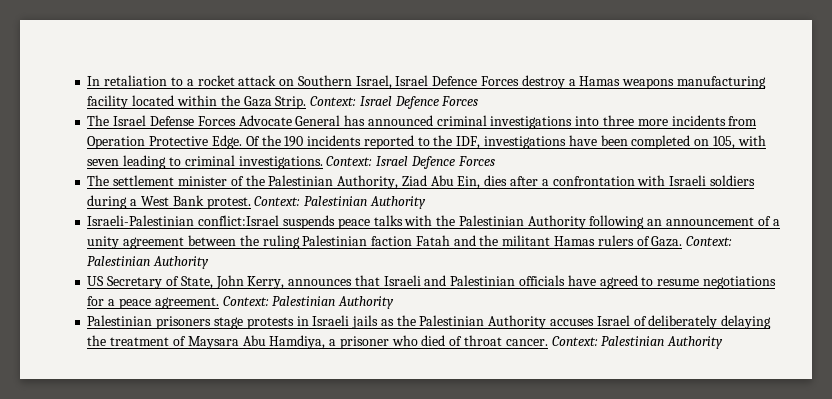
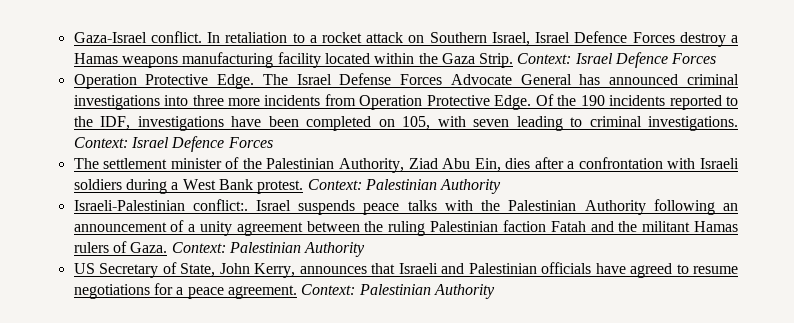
(87, 81) none -> [73,31,202,43] Gaza-Israel conflict.
(479, 101) none -> [73,74,255,89] Operation Protective Edge.
[198,215,280,226] conflict:Israel -> [192,199,292,211] conflict:. Israel
[87,315,772,329] [87,335,724,349] // Palestinian prisoners stage protests in Israeli jails as the Palestinian Authority accuses Israel of deliberately delaying the treatment of Maysara Abu Hamdiya, a prisoner who died of throat cancer. Context: Palestinian Authority -> (495, 291) none

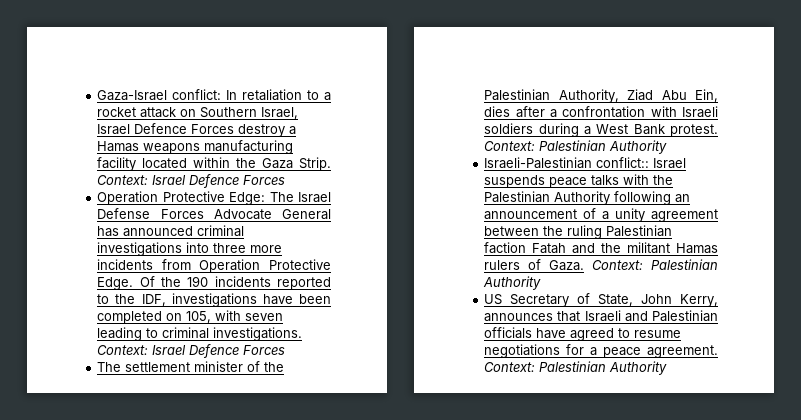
[150,31,202,43] conflict. -> [172,89,222,100] conflict:
[217,74,255,89] Edge. -> [229,192,266,205] Edge:
[192,199,248,211] conflict:. -> [596,157,650,168] conflict::

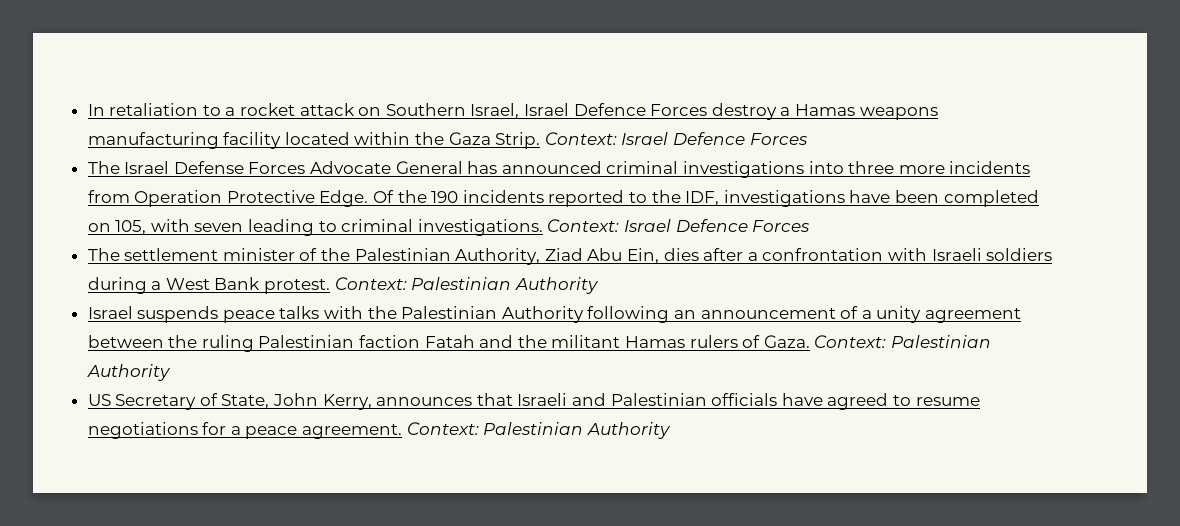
[97,89,222,101] Gaza-Israel conflict: -> (87, 110) none
[97,191,266,205] Operation Protective Edge: -> (807, 139) none
[484,157,650,169] Israeli-Palestinian conflict:: -> (599, 285) none

